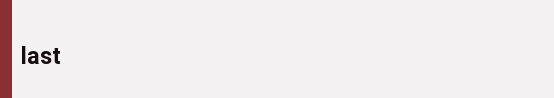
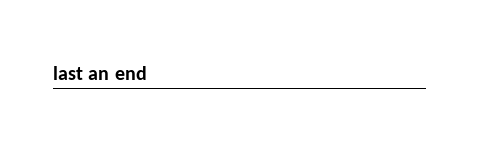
(61, 55) none -> [88,66,147,80] an end

